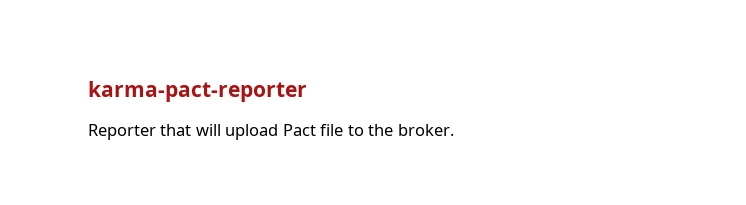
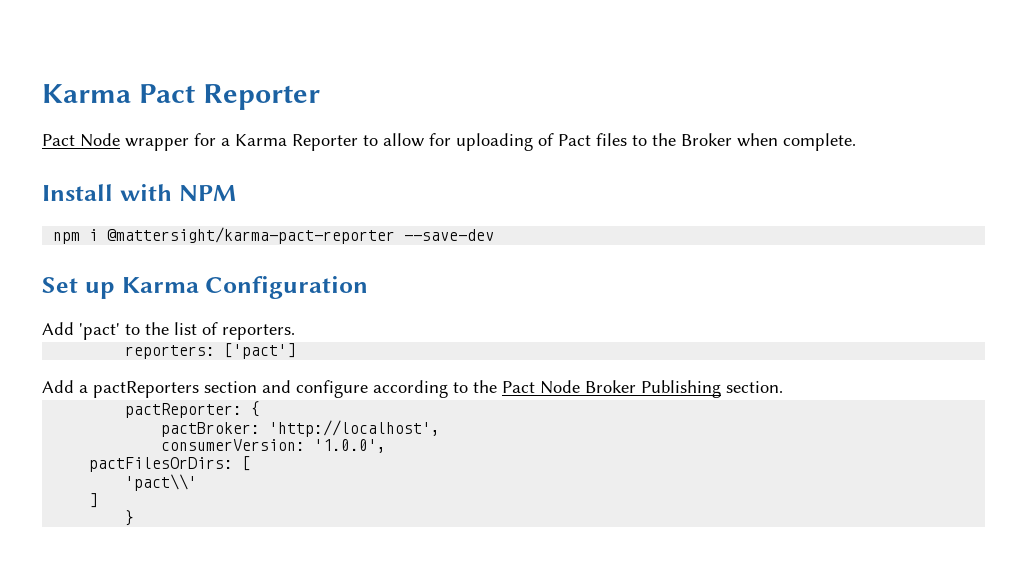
[88,81,307,102] [88,124,454,140] karma-pact-reporter // Reporter that will upload Pact file to the broker. -> [42,84,320,110] [42,133,856,151] [42,184,236,201] [53,227,495,244] [42,276,369,299] [42,322,295,340] [125,343,297,359] [42,380,783,398] [125,401,261,418] [161,420,441,437] [161,439,387,453] [89,456,252,472] [125,474,198,491] [89,493,99,508] [125,510,135,526] Karma Pact Reporter // Pact Node wrapper for a Karma Reporter to allow for uploading of Pact files to the Broker when complete. // Install with NPM // npm i @mattersight/karma-pact-reporter --save-dev // Set up Karma Configuration // Add 'pact' to the list of reporters. // reporters: ['pact'] // Add a pactReporters section and configure according to the Pact Node Broker Publishing section. // pactReporter: { // pactBroker: 'http://localhost', // consumerVersion: '1.0.0', // pactFilesOrDirs: [ // 'pact\\' // ] // }

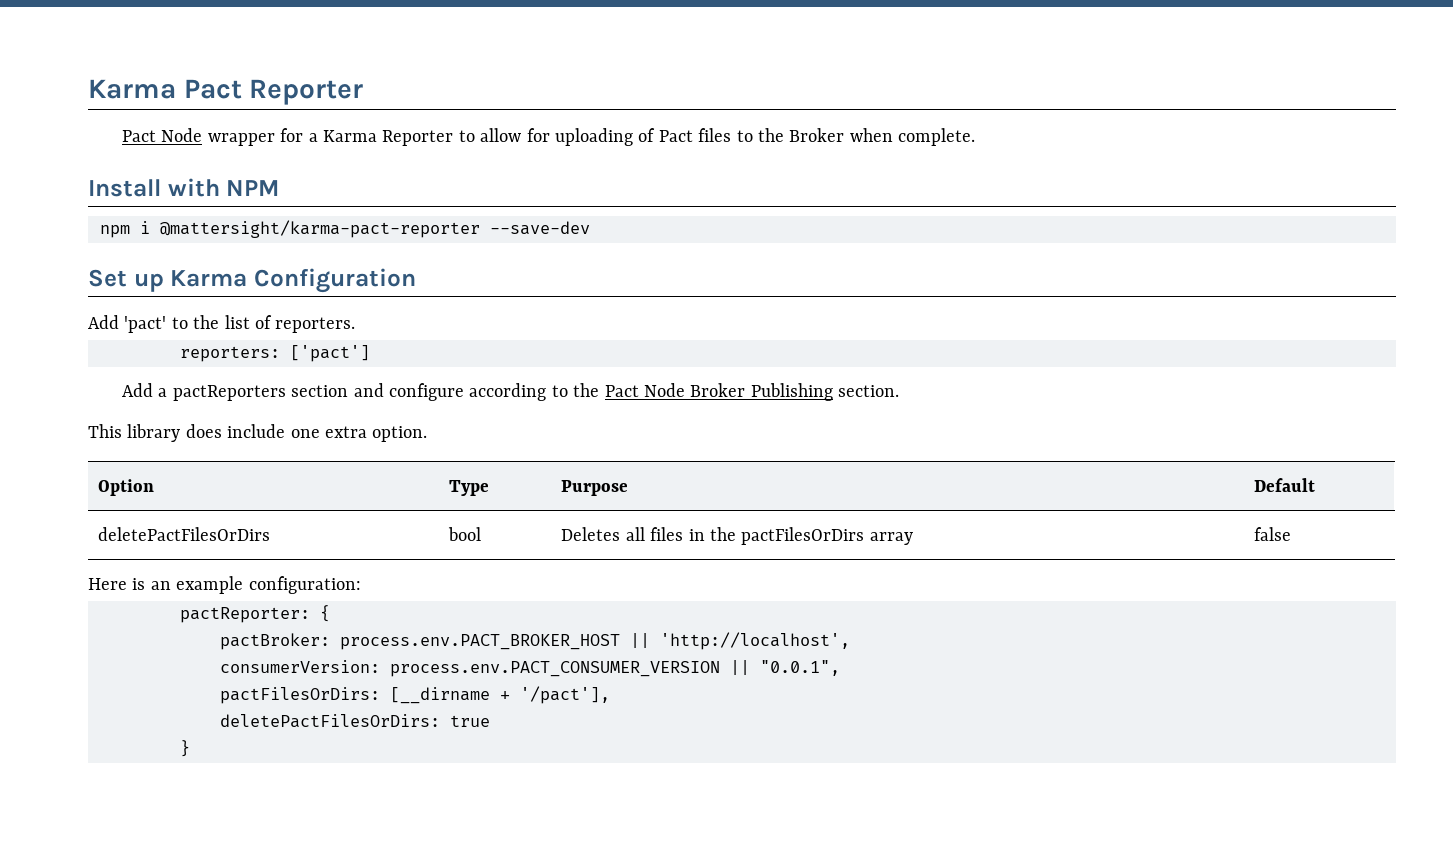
(783, 387) none -> [88,424,428,442] [98,479,155,496] [449,480,490,496] [561,480,629,496] [1254,478,1316,492] [98,527,271,541] [448,527,482,541] [561,527,913,545] [1254,527,1292,541] [88,576,361,594] // This library does include one extra option. // Option | Type | Purpose | Default // deletePactFilesOrDirs | bool | Deletes all files in the pactFilesOrDirs array | false // Here is an example configuration:
(261, 429) none -> [340,633,650,650] process.env.PACT_BROKER_HOST ||
[314,439,387,453] [89,456,252,472] [125,474,198,491] [89,493,99,508] '1.0.0', // pactFilesOrDirs: [ // 'pact\\' // ] -> [390,660,840,677] [220,686,610,704] [220,714,490,728] process.env.PACT_CONSUMER_VERSION || "0.0.1", // pactFilesOrDirs: [__dirname + '/pact'], // deletePactFilesOrDirs: true

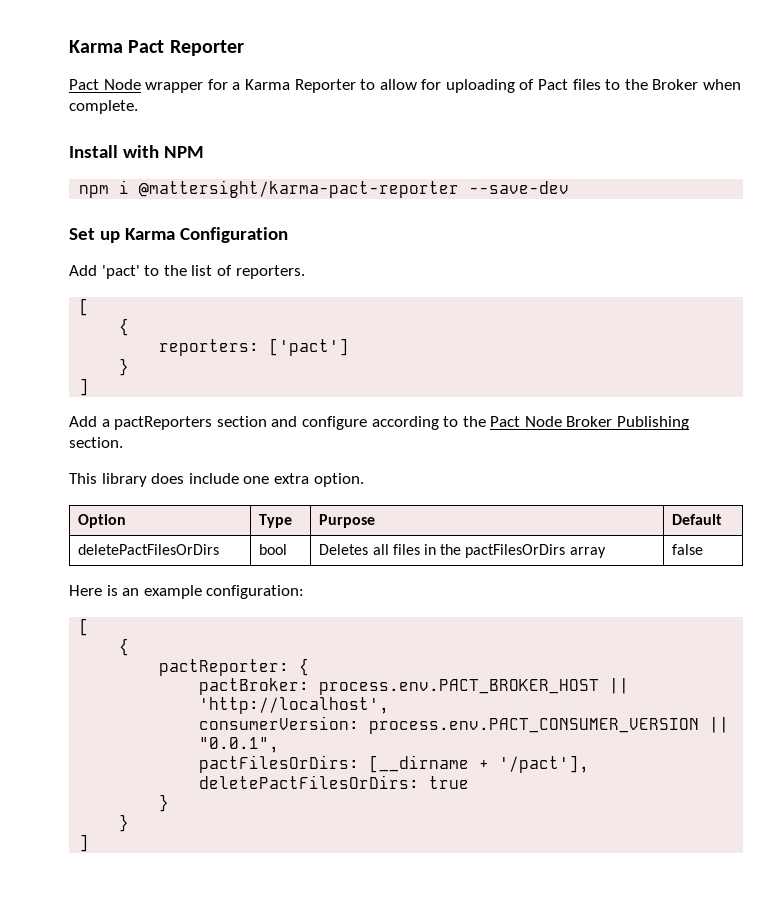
(356, 325) none -> [79,298,90,316] [119,318,130,336] // [ // {
(370, 353) none -> [119,358,130,376] [79,378,90,396] // } // ]
(361, 585) none -> [79,618,90,636] [119,638,130,656] // [ // {
(190, 748) none -> [119,814,130,832] [79,834,90,852] // } // ]

